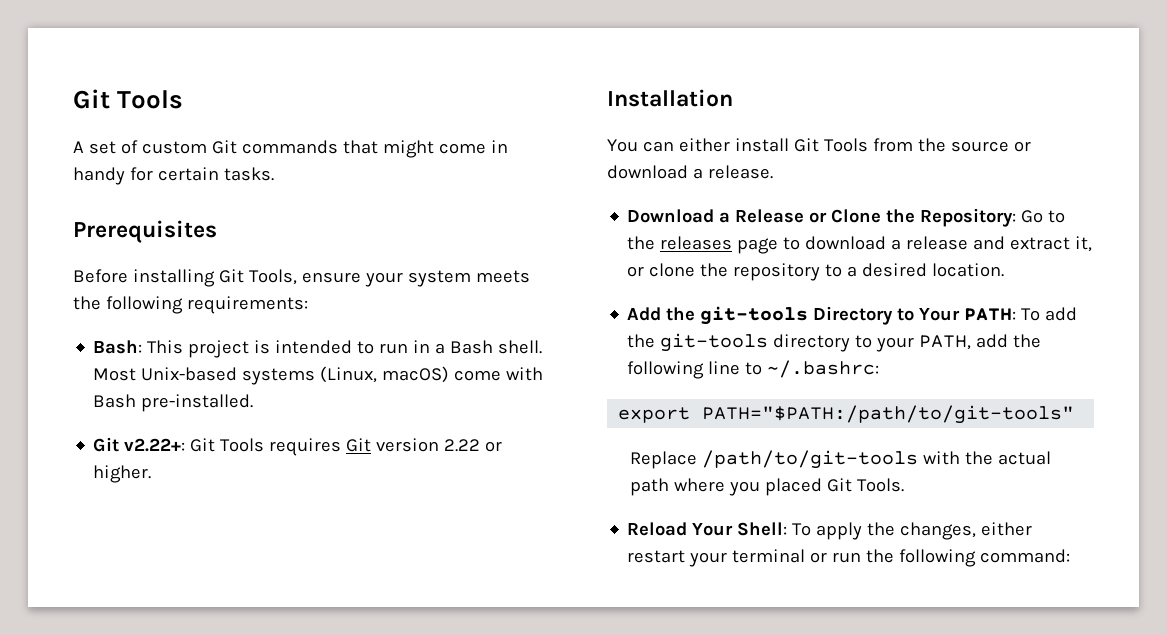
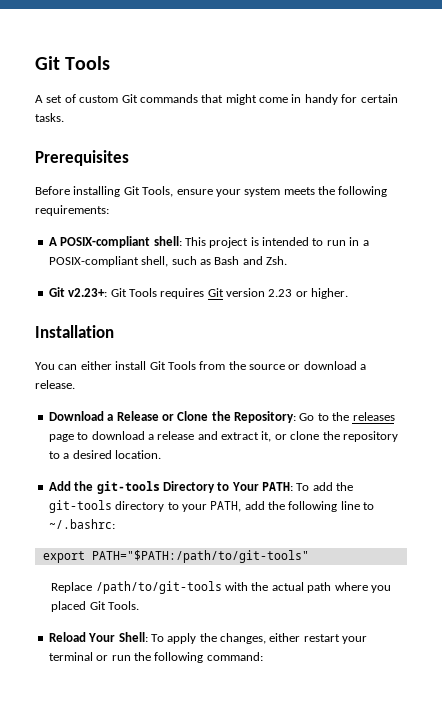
[93,340,143,354] Bash: -> [48,236,182,248] A POSIX-compliant shell:
[450,340,543,354] [93,366,544,385] [93,394,254,412] [93,437,186,452] Bash shell. Most Unix-based systems (Linux, macOS) come with Bash pre-installed. // Git v2.22+: -> [48,256,287,267] [48,287,108,297] POSIX-compliant shell, such as Bash and Zsh. // Git v2.23+:
[444,439,481,452] 2.22 -> [268,289,293,297] 2.23

